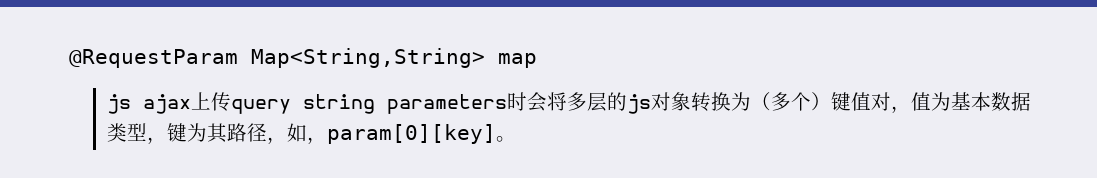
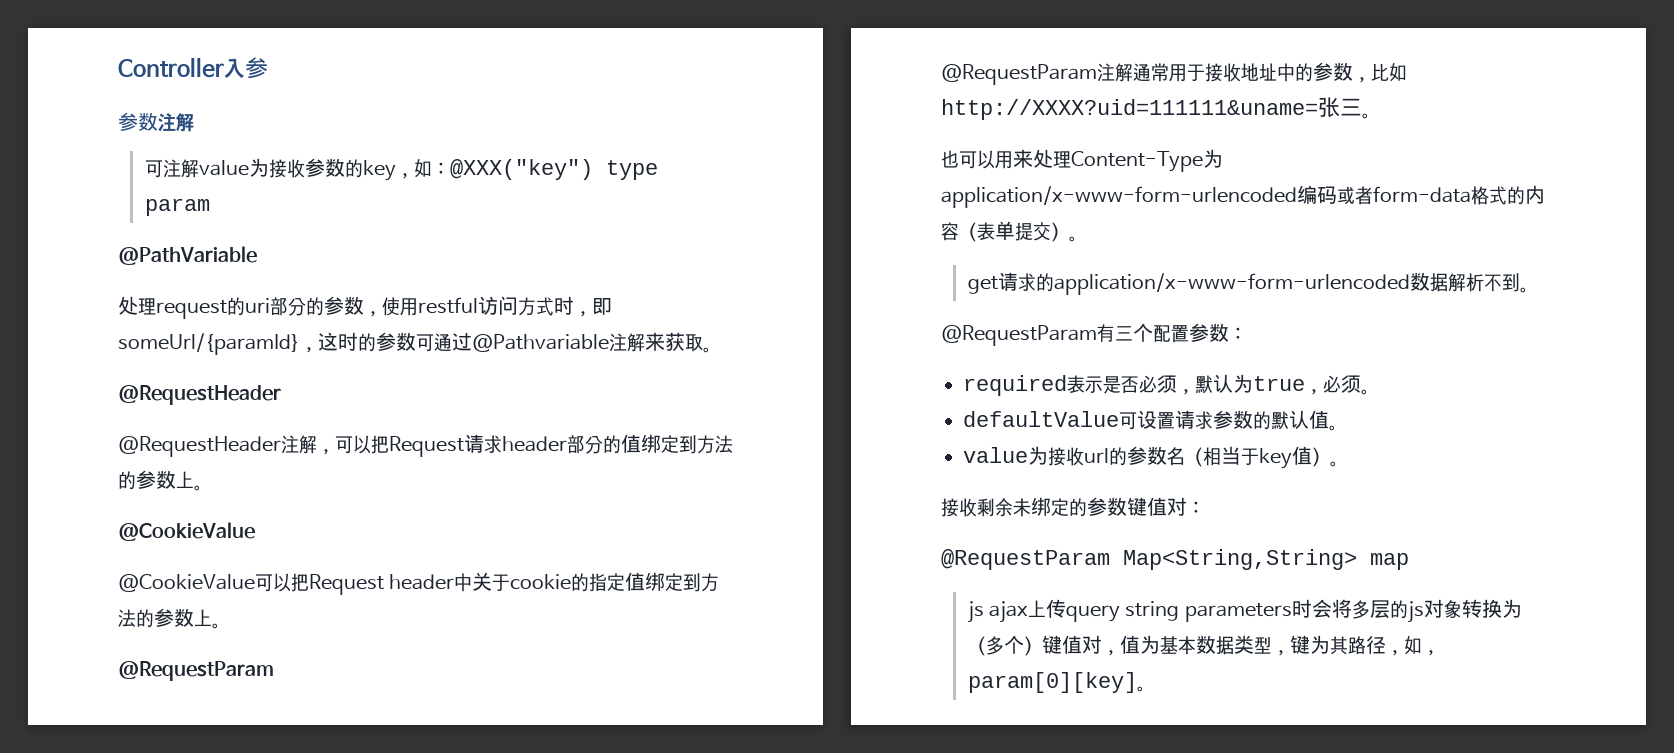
(69, 58) none -> [118,57,268,79] [118,112,194,132] [144,158,658,181] [144,198,210,216] [118,246,257,265] [118,296,612,319] [118,332,712,355] [118,385,281,405] [118,434,733,457] [118,470,203,491] [118,522,255,541] [118,572,720,595] [118,608,221,629] [118,661,274,681] [941,62,1407,85] [941,97,1371,120] [941,149,1223,172] [941,185,1545,208] [941,221,1078,242] [967,272,1529,295] [941,323,1247,346] [963,374,1370,396] [963,410,1338,431] [963,446,1339,469] [941,497,1205,517] Controller入参 // 参数注解 // 可注解value为接收参数的key，如：@XXX("key") type param // @PathVariable // 处理request的uri部分的参数，使用restful访问方式时，即someUrl/{paramId}，这时的参数可通过@Pathvariable注解来获取。 // @RequestHeader // @RequestHeader注解，可以把Request请求header部分的值绑定到方法的参数上。 // @CookieValue // @CookieValue可以把Request header中关于cookie的指定值绑定到方法的参数上。 // @RequestParam // @RequestParam注解通常用于接收地址中的参数，比如http://XXXX?uid=111111&uname=张三。 // 也可以用来处理Content-Type为application/x-www-form-urlencoded编码或者form-data格式的内容（表单提交）。 // get请求的application/x-www-form-urlencoded数据解析不到。 // @RequestParam有三个配置参数： // required表示是否必须，默认为true，必须。 // defaultValue可设置请求参数的默认值。 // value为接收url的参数名（相当于key值）。 // 接收剩余未绑定的参数键值对： //

